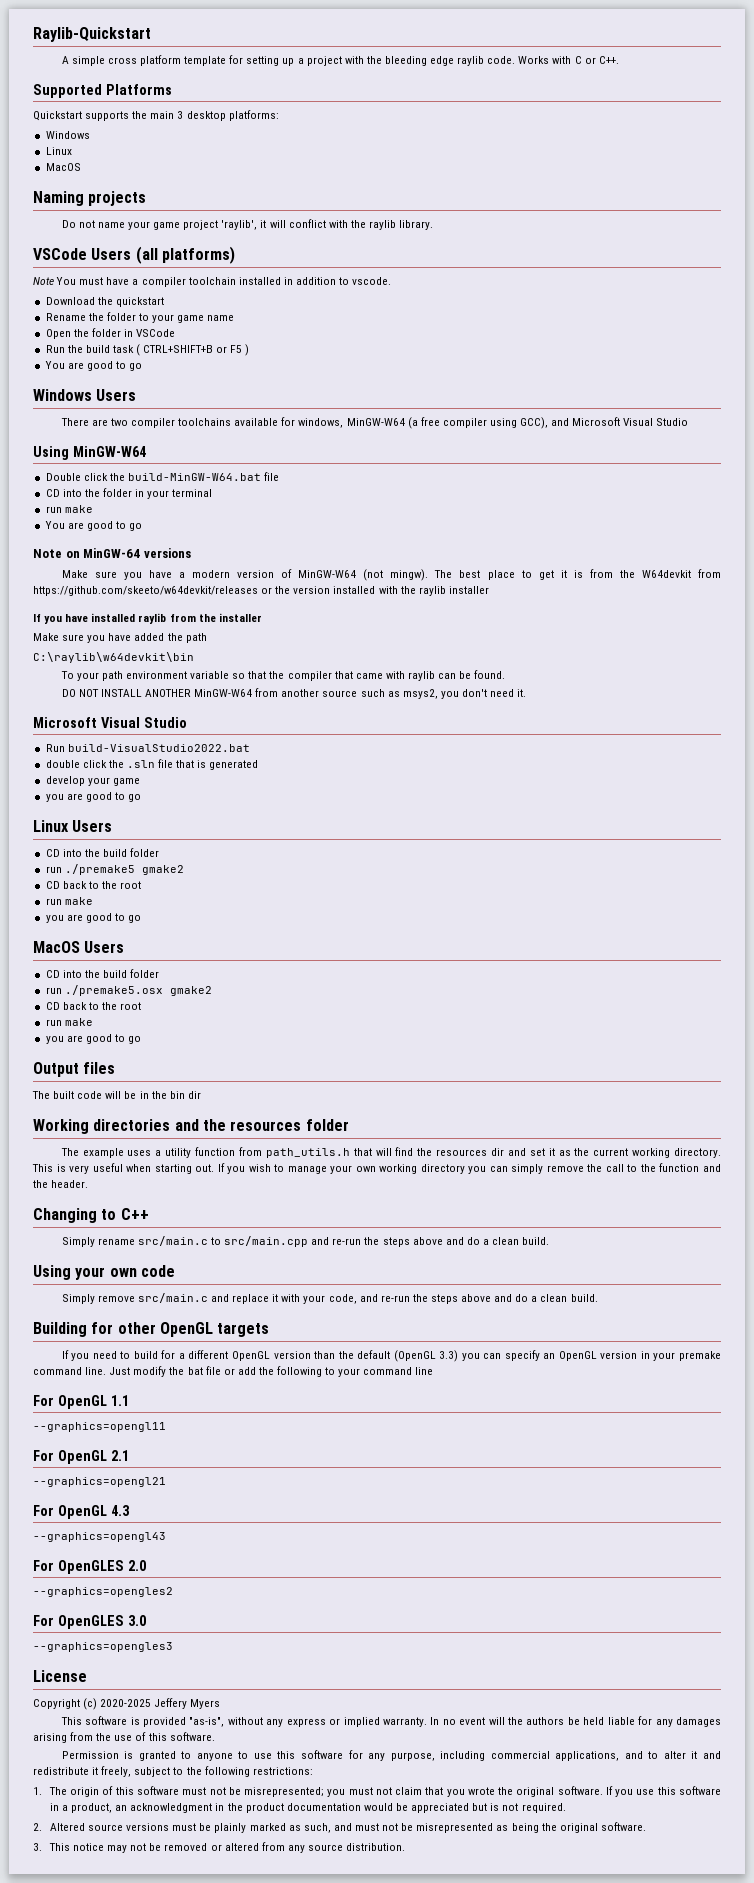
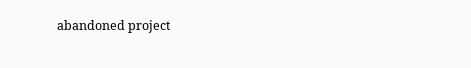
[33,27,151,42] [61,55,619,66] [33,84,172,98] [33,110,279,121] [45,131,90,139] [45,147,72,155] [45,163,81,171] [33,191,147,206] [61,219,434,230] [33,246,235,264] [33,277,392,287] [45,297,164,307] [45,312,235,323] [45,328,176,339] [45,344,250,356] [44,361,143,371] [33,389,137,401] [60,417,689,429] [33,446,146,460] [45,472,280,481] [45,488,213,499] [45,505,93,513] [44,521,143,531] [33,548,191,558] [61,569,722,581] [33,586,489,596] [33,613,262,624] [33,633,207,643] [33,652,194,663] [60,670,506,681] [61,688,527,699] [33,717,187,728] [45,744,250,752] [45,759,259,770] [45,776,140,786] [45,792,142,802] [33,820,113,832] [45,848,160,857] [45,864,184,875] [45,881,142,889] [45,897,93,905] [45,913,142,923] [33,941,125,953] [45,969,160,978] [45,985,212,996] [45,1002,142,1010] [45,1018,93,1026] [45,1034,142,1044] [33,1062,116,1077] [32,1091,201,1099] [33,1119,349,1134] [60,1147,722,1158] [32,1163,721,1174] [33,1180,89,1188] [33,1208,149,1223] [61,1236,550,1247] [33,1265,175,1280] [61,1293,598,1304] [33,1322,270,1337] [61,1350,721,1362] [33,1366,434,1377] [33,1395,129,1409] [33,1422,166,1432] [33,1450,129,1464] [33,1477,166,1487] [33,1505,130,1519] [33,1532,166,1542] [33,1560,146,1574] [33,1587,173,1597] [33,1615,146,1629] [33,1642,173,1652] [33,1670,87,1682] [33,1698,221,1710] [60,1716,721,1727] [33,1732,215,1743] [61,1750,721,1761] [33,1766,313,1777] [33,1786,721,1797] [49,1803,566,1813] [33,1822,646,1833] [33,1842,406,1853] Raylib-Quickstart // A simple cross platform template for setting up a project with the bleeding edge raylib code. Works with C or C++. // Supported Platforms // Quickstart supports the main 3 desktop platforms: // Windows // Linux // MacOS // Naming projects // Do not name your game project 'raylib', it will conflict with the raylib library. // VSCode Users (all platforms) // Note You must have a compiler toolchain installed in addition to vscode. // Download the quickstart // Rename the folder to your game name // Open the folder in VSCode // Run the build task ( CTRL+SHIFT+B or F5 ) // You are good to go // Windows Users // There are two compiler toolchains available for windows, MinGW-W64 (a free compiler using GCC), and Microsoft Visual Studio // Using MinGW-W64 // Double click the build-MinGW-W64.bat file // CD into the folder in your terminal // run make // You are good to go // Note on MinGW-64 versions // Make sure you have a modern version of MinGW-W64 (not mingw). The best place to get it is from the W64devkit from https://github.com/skeeto/w64devkit/releases or the version installed with the raylib installer // If you have installed raylib from the installer // Make sure you have added the path // C:\raylib\w64devkit\bin // To your path environment variable so that the compiler that came with raylib can be found. // DO NOT INSTALL ANOTHER MinGW-W64 from another source such as msys2, you don't need it. // Microsoft Visual Studio // Run build-VisualStudio2022.bat // double click the .sln file that is generated // develop your game // you are good to go // Linux Users // CD into the build folder // run ./premake5 gmake2 // CD back to the root // run make // you are good to go // MacOS Users // CD into the build folder // run ./premake5.osx gmake2 // CD back to the root // run make // you are good to go // Output files // The built code will be in the bin dir // Working directories and the resources folder // The example uses a utility function from path_utils.h that will find the resources dir and set it as the current working directory. This is very useful when starting out. If you wish to manage your own working directory you can simply remove the call to the function and the header. // Changing to C++ // Simply rename src/main.c to src/main.cpp and re-run the steps above and do a clean build. // Using your own code // Simply remove src/main.c and replace it with your code, and re-run the steps above and do a clean build. // Building for other OpenGL targets // If you need to build for a different OpenGL version than the default (OpenGL 3.3) you can specify an OpenGL version in your premake command line. Just modify the bat file or add the following to your command line // For OpenGL 1.1 // --graphics=opengl11 // For OpenGL 2.1 // --graphics=opengl21 // For OpenGL 4.3 // --graphics=opengl43 // For OpenGLES 2.0 // --graphics=opengles2 // For OpenGLES 3.0 // --graphics=opengles3 // License // Copyright (c) 2020-2025 Jeffery Myers // This software is provided "as-is", without any express or implied warranty. In no event will the authors be held liable for any damages arising from the use of this software. // Permission is granted to anyone to use this software for any purpose, including commercial applications, and to alter it and redistribute it freely, subject to the following restrictions: // 1. The origin of this software must not be misrepresented; you must not claim that you wrote the original software. If you use this software in a product, an acknowledgment in the product documentation would be appreciated but is not required. // 2. Altered source versions must be plainly marked as such, and must not be misrepresented as being the original software. // 3. This notice may not be removed or altered from any source distribution. -> [57,20,172,33] abandoned project

